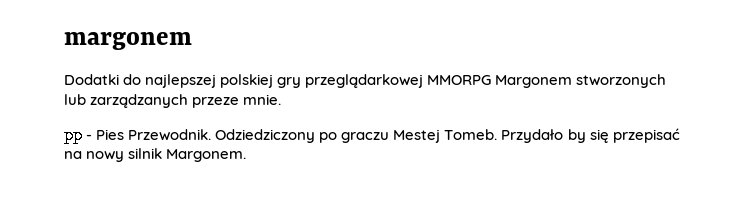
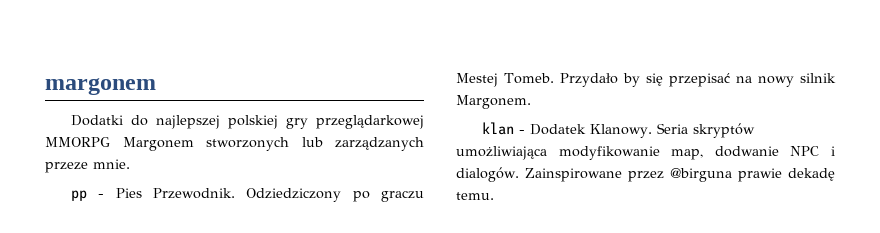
(247, 155) none -> [481,122,755,138] [456,146,835,160] [456,167,835,182] [456,192,494,200] // klan - Dodatek Klanowy. Seria skryptów umożliwiająca modyfikowanie map, dodwanie NPC i dialogów. Zainspirowane przez @birguna prawie dekadę temu.

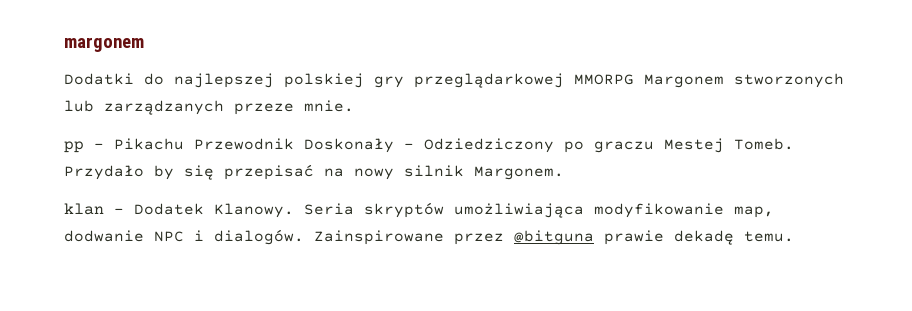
[115,188,235,199] Pies Przewodnik. -> [114,138,414,153] Pikachu Przewodnik Doskonały -
[669,168,732,182] @birguna -> [514,230,594,245] @bitguna

